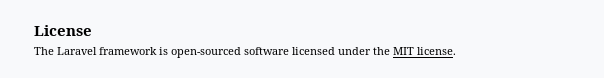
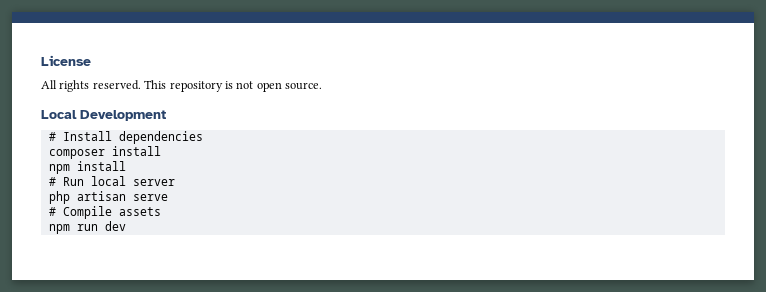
[34,47,456,58] The Laravel framework is open-sourced software licensed under the MIT license. -> [41,80,322,92] [41,110,166,121] [48,131,203,144] [48,146,161,159] [48,161,126,174] [48,176,175,186] [48,191,168,204] [48,206,161,219] [48,221,126,234] All rights reserved. This repository is not open source. // Local Development // # Install dependencies // composer install // npm install // # Run local server // php artisan serve // # Compile assets // npm run dev

